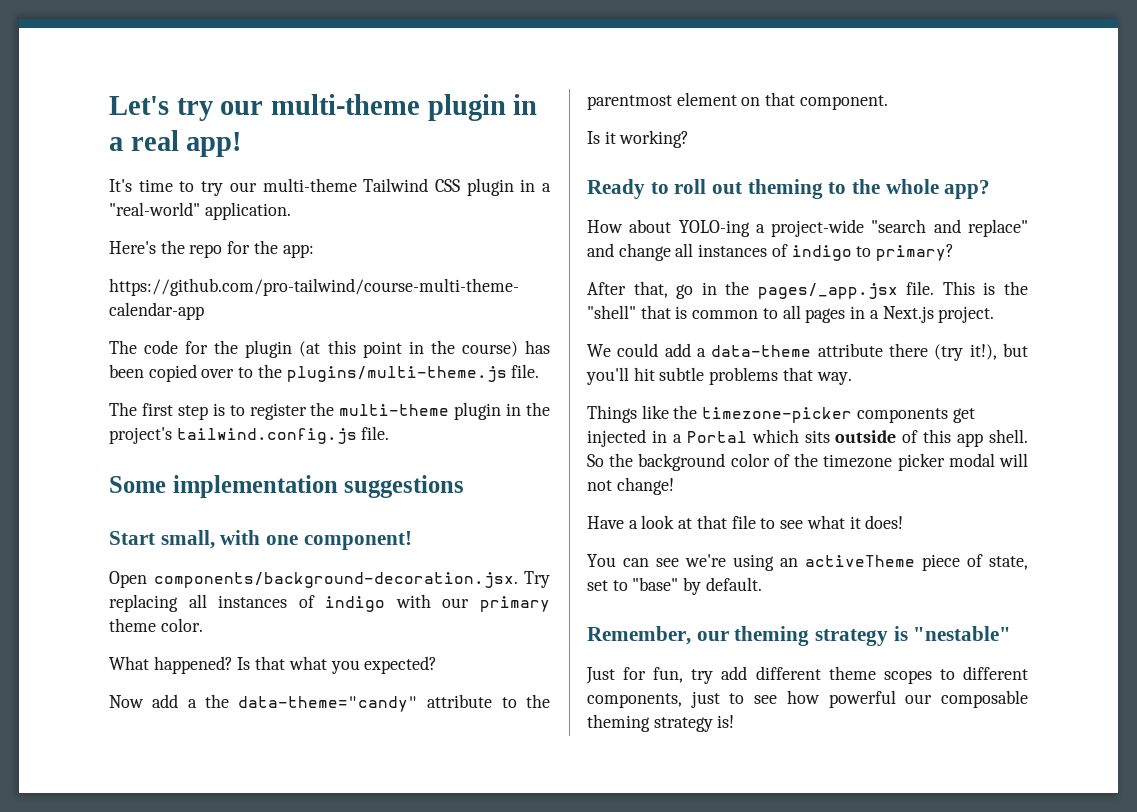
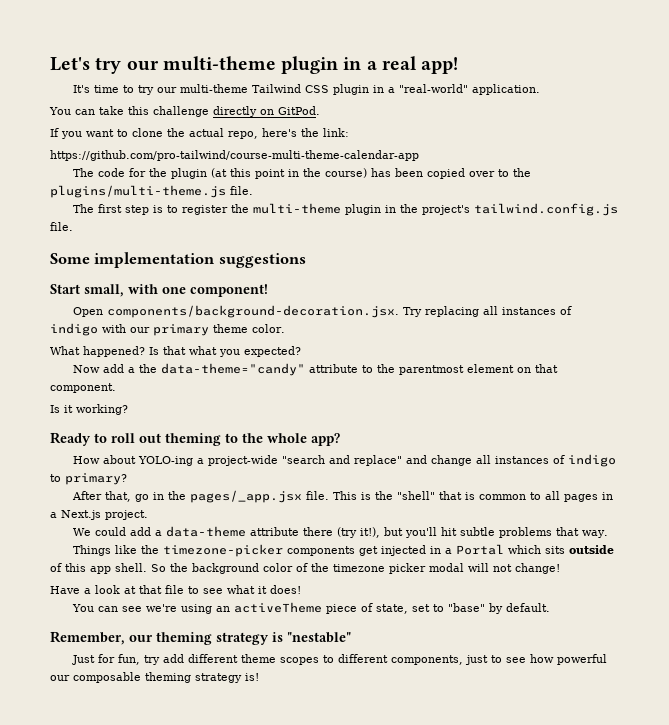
[109,240,314,258] Here's the repo for the app: -> [49,106,320,117] [50,128,349,139] You can take this challenge directly on GitPod. // If you want to clone the actual repo, here's the link:

